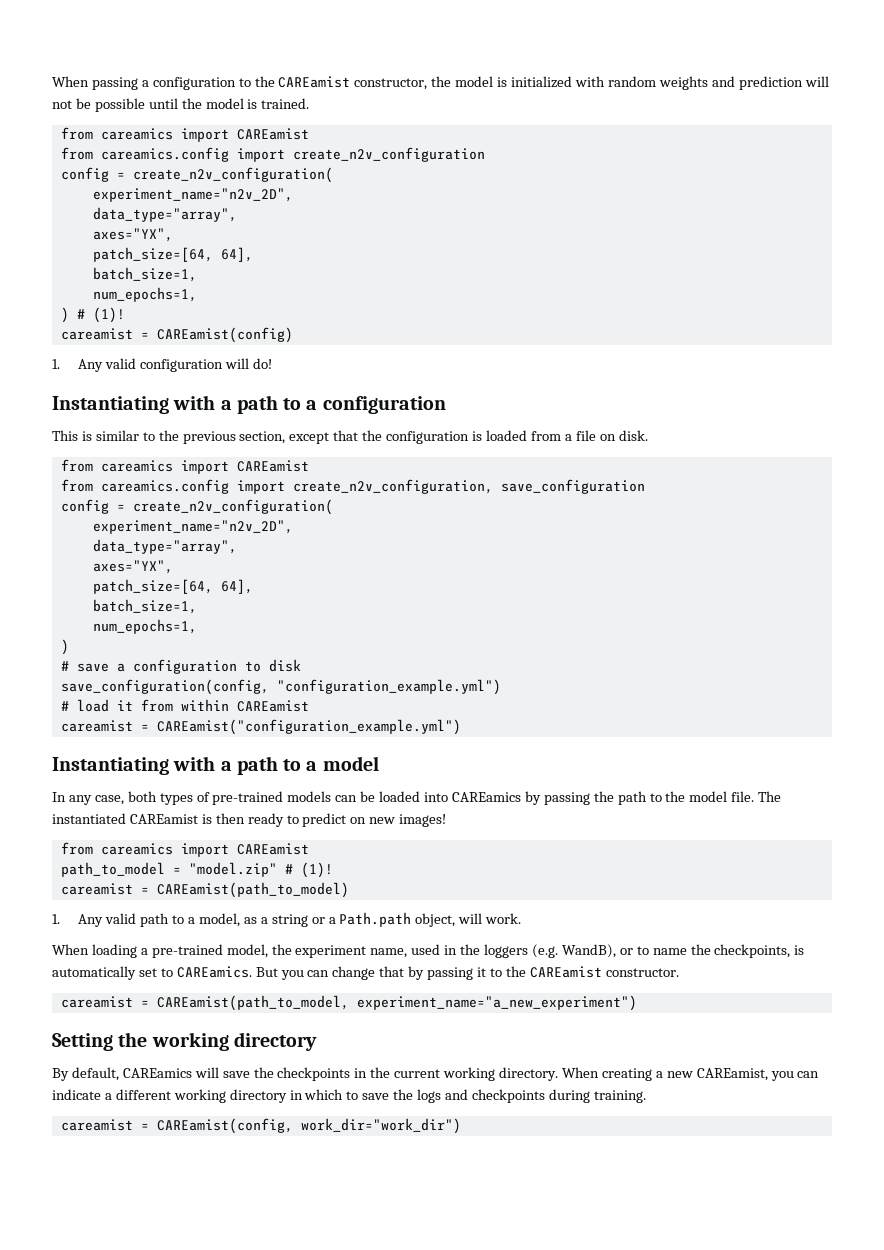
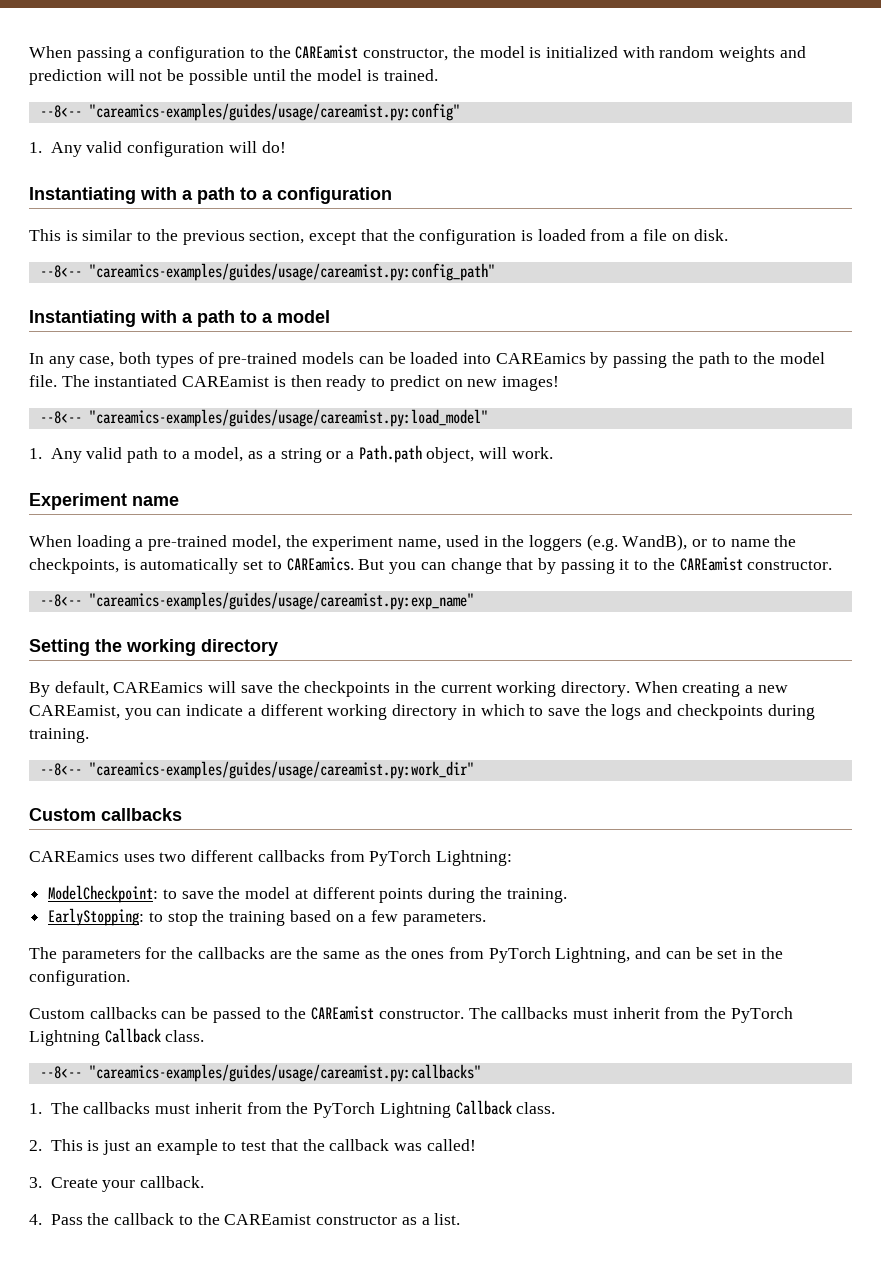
[60,127,309,142] [60,147,485,162] [60,167,333,183] [92,188,293,202] [92,207,237,222] [92,228,173,242] [92,247,253,262] [92,267,197,282] [92,287,197,302] [60,307,125,323] [60,327,293,343] from careamics import CAREamist // from careamics.config import create_n2v_configuration // config = create_n2v_configuration( // experiment_name="n2v_2D", // data_type="array", // axes="YX", // patch_size=[64, 64], // batch_size=1, // num_epochs=1, // ) # (1)! // careamist = CAREamist(config) -> [39,103,460,121] --8<-- "careamics-examples/guides/usage/careamist.py:config"
[60,459,309,474] [60,479,645,494] [60,499,333,515] [92,520,293,534] [92,539,237,554] [92,560,173,574] [92,579,253,594] [92,599,197,614] [92,619,197,634] [60,639,69,655] [60,659,301,674] [60,679,501,695] [60,699,309,712] [60,719,461,735] from careamics import CAREamist // from careamics.config import create_n2v_configuration, save_configuration // config = create_n2v_configuration( // experiment_name="n2v_2D", // data_type="array", // axes="YX", // patch_size=[64, 64], // batch_size=1, // num_epochs=1, // ) // # save a configuration to disk // save_configuration(config, "configuration_example.yml") // # load it from within CAREamist // careamist = CAREamist("configuration_example.yml") -> [39,263,495,281] --8<-- "careamics-examples/guides/usage/careamist.py:config_path"
[60,842,309,857] [60,862,333,878] [60,882,349,898] from careamics import CAREamist // path_to_model = "model.zip" # (1)! // careamist = CAREamist(path_to_model) -> [39,409,488,427] --8<-- "careamics-examples/guides/usage/careamist.py:load_model"
(522, 918) none -> [29,493,179,510] // Experiment name
[60,995,637,1011] careamist = CAREamist(path_to_model, experiment_name="a_new_experiment") -> [39,592,474,610] --8<-- "careamics-examples/guides/usage/careamist.py:exp_name"
[60,1118,461,1134] careamist = CAREamist(config, work_dir="work_dir") -> [39,761,474,779] [29,808,182,821] [29,850,513,866] [48,885,567,903] [48,908,486,926] [29,947,783,963] [29,970,130,986] [29,1006,793,1023] [29,1028,205,1046] [39,1064,481,1082] [29,1100,556,1118] [29,1139,476,1155] [29,1176,205,1192] [29,1213,461,1225] --8<-- "careamics-examples/guides/usage/careamist.py:work_dir" // Custom callbacks // CAREamics uses two different callbacks from PyTorch Lightning: // ModelCheckpoint: to save the model at different points during the training. // EarlyStopping: to stop the training based on a few parameters. // The parameters for the callbacks are the same as the ones from PyTorch Lightning, and can be set in the configuration. // Custom callbacks can be passed to the CAREamist constructor. The callbacks must inherit from the PyTorch Lightning Callback class. // --8<-- "careamics-examples/guides/usage/careamist.py:callbacks" // 1. The callbacks must inherit from the PyTorch Lightning Callback class. // 2. This is just an example to test that the callback was called! // 3. Create your callback. // 4. Pass the callback to the CAREamist constructor as a list.

